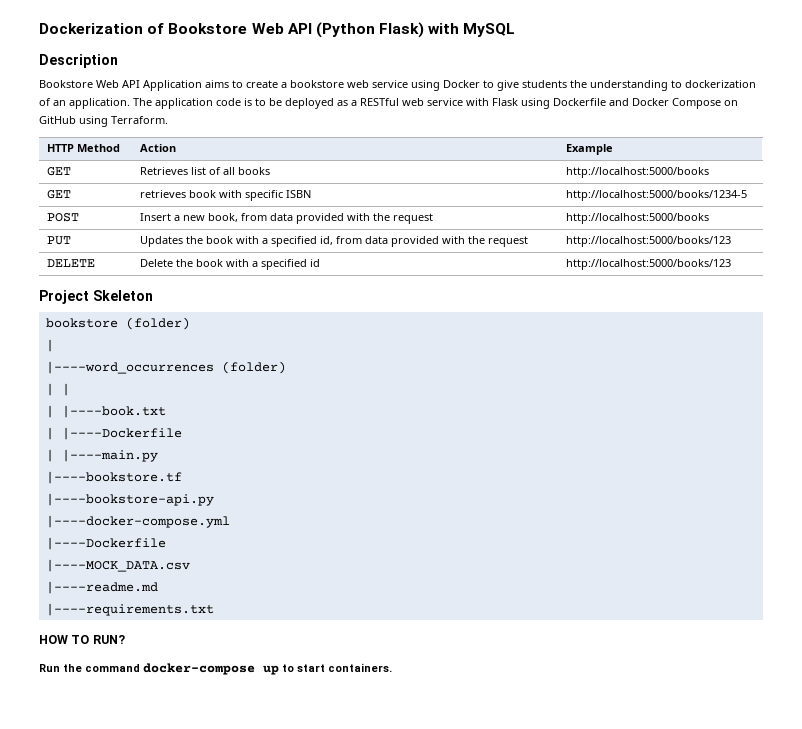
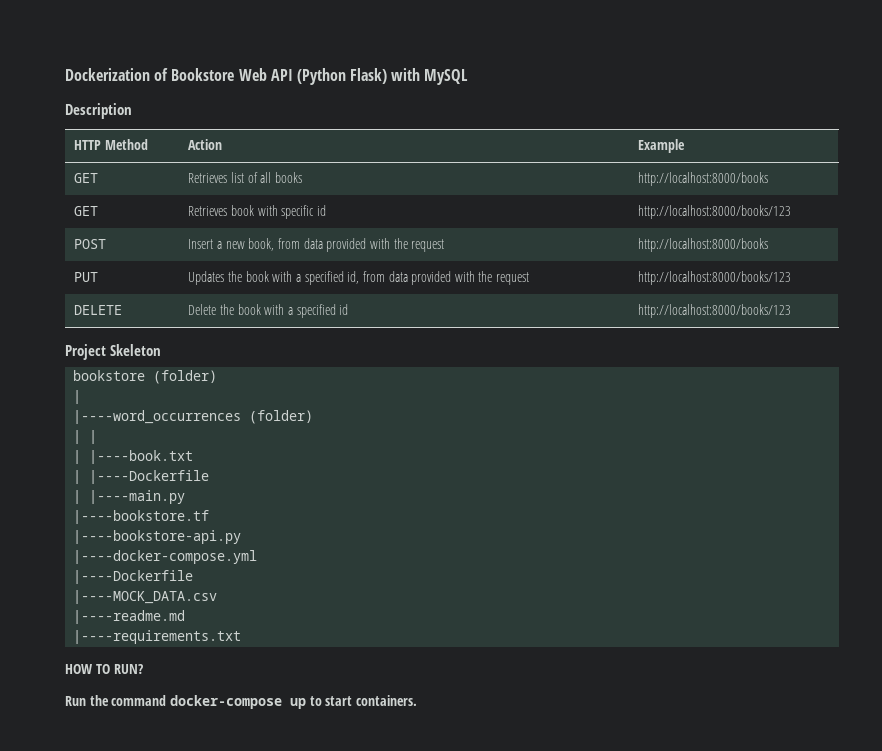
[39,80,756,91] [39,98,738,109] [39,116,168,127] // Bookstore Web API Application aims to create a bookstore web service using Docker to give students the understanding to dockerization of an application. The application code is to be deployed as a RESTful web service with Flask using Dockerfile and Docker Compose on GitHub using Terraform. -> (132, 111) none
[565,167,709,178] [46,190,71,199] [139,190,186,198] http://localhost:5000/books // GET | retrieves -> [638,172,769,186] [74,206,99,216] [188,206,228,216] http://localhost:8000/books // GET | Retrieves
[285,190,311,198] [565,190,747,201] ISBN | http://localhost:5000/books/1234-5 -> [316,205,326,216] [638,205,792,219] id | http://localhost:8000/books/123
[565,213,709,224] http://localhost:5000/books -> [638,238,769,252] http://localhost:8000/books
[565,236,731,247] http://localhost:5000/books/123 -> [638,271,792,285] http://localhost:8000/books/123
[565,259,731,270] http://localhost:5000/books/123 -> [638,304,792,318] http://localhost:8000/books/123

